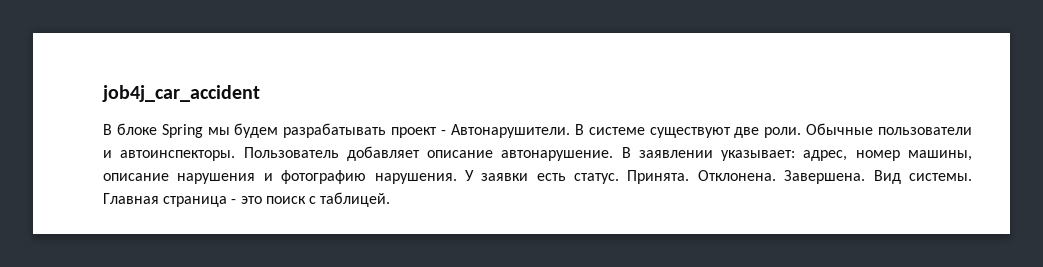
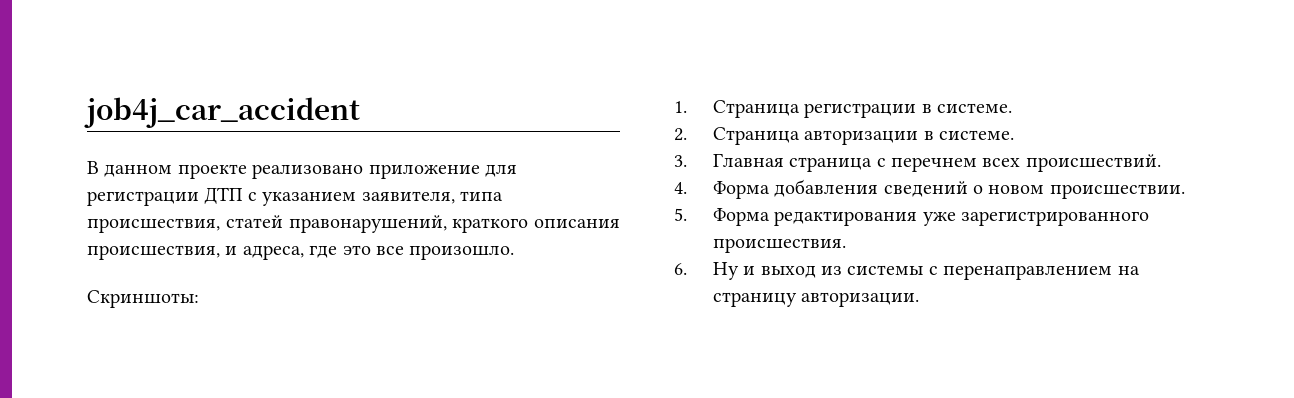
[116,123,973,138] [103,146,972,161] [103,170,972,184] [103,192,391,207] блоке Spring мы будем разрабатывать проект - Автонарушители. В системе существуют две роли. Обычные пользователи и автоинспекторы. Пользователь добавляет описание автонарушение. В заявлении указывает: адрес, номер машины, описание нарушения и фотографию нарушения. У заявки есть статус. Принята. Отклонена. Завершена. Вид системы. Главная страница - это поиск с таблицей. -> [104,164,517,179] [87,187,503,206] [87,215,620,233] [87,245,515,260] [87,290,199,308] [674,100,1012,118] [674,127,1014,145] [674,153,1161,172] [674,179,1185,199] [674,208,1149,226] [712,238,846,253] [674,262,1140,280] [712,292,920,307] данном проекте реализовано приложение для регистрации ДТП с указанием заявителя, типа происшествия, статей правонарушений, краткого описания происшествия, и адреса, где это все произошло. // Скриншоты: // 1. Страница регистрации в системе. // 2. Страница авторизации в системе. // 3. Главная страница с перечнем всех происшествий. // 4. Форма добавления сведений о новом происшествии. // 5. Форма редактирования уже зарегистрированного происшествия. // 6. Ну и выход из системы с перенаправлением на страницу авторизации.

